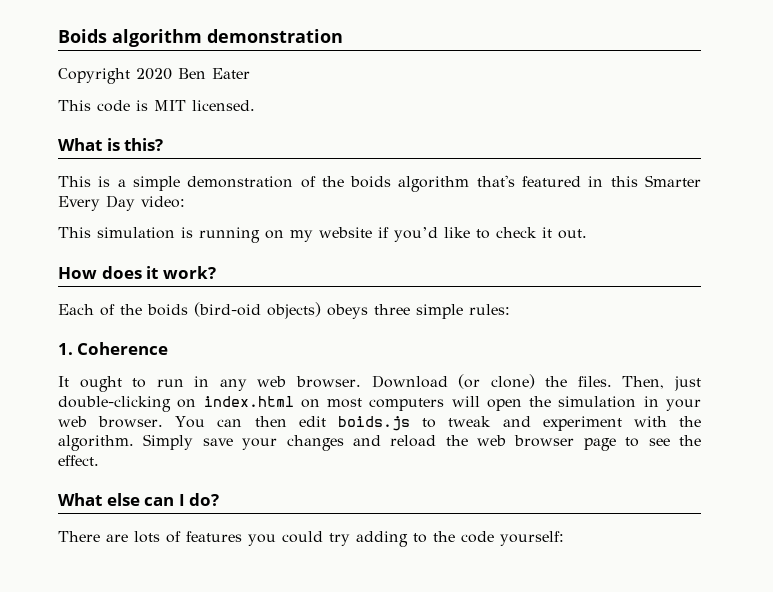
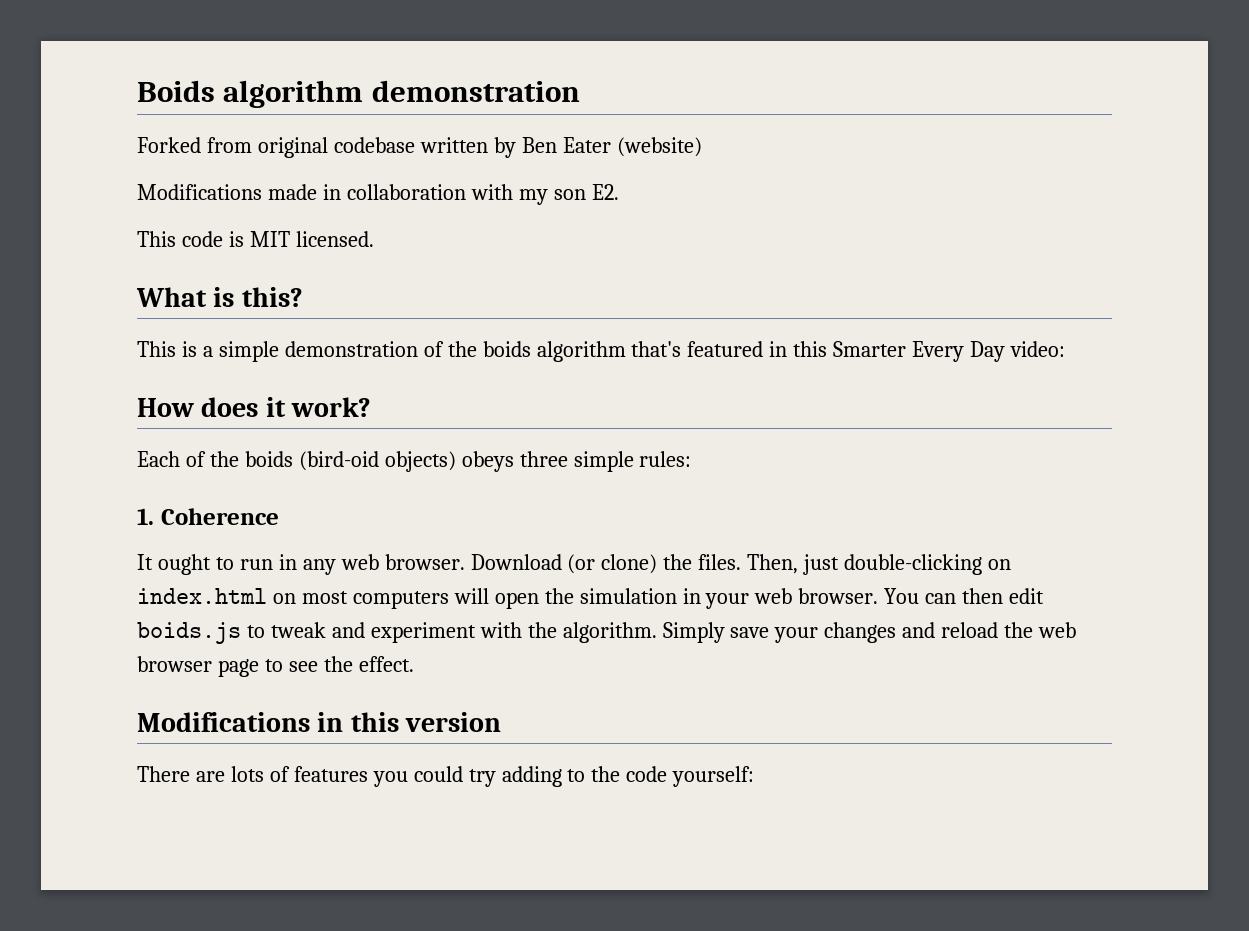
[58,68,250,84] Copyright 2020 Ben Eater -> [137,137,702,158] [137,184,619,205] Forked from original codebase written by Ben Eater (website) // Modifications made in collaboration with my son E2.
[58,227,587,243] // This simulation is running on my website if you’d like to check it out. -> (1066, 349) none
[58,493,220,506] What else can I do? -> [137,712,502,732] Modifications in this version

